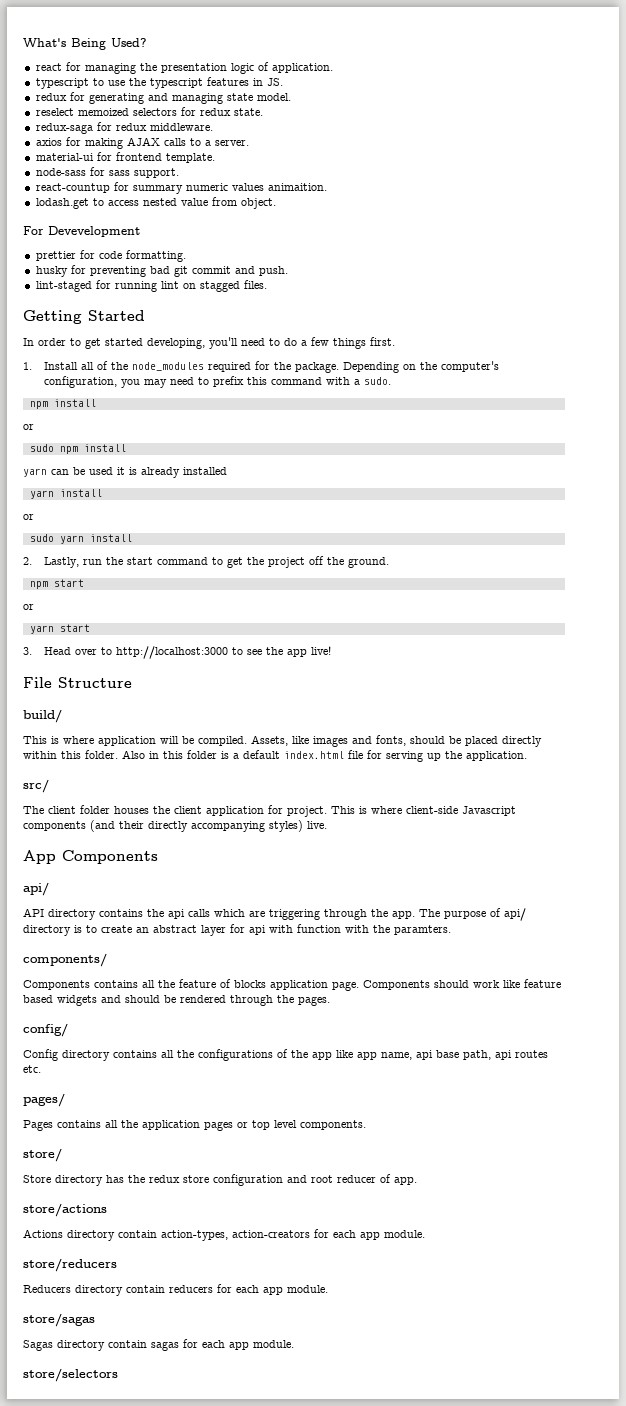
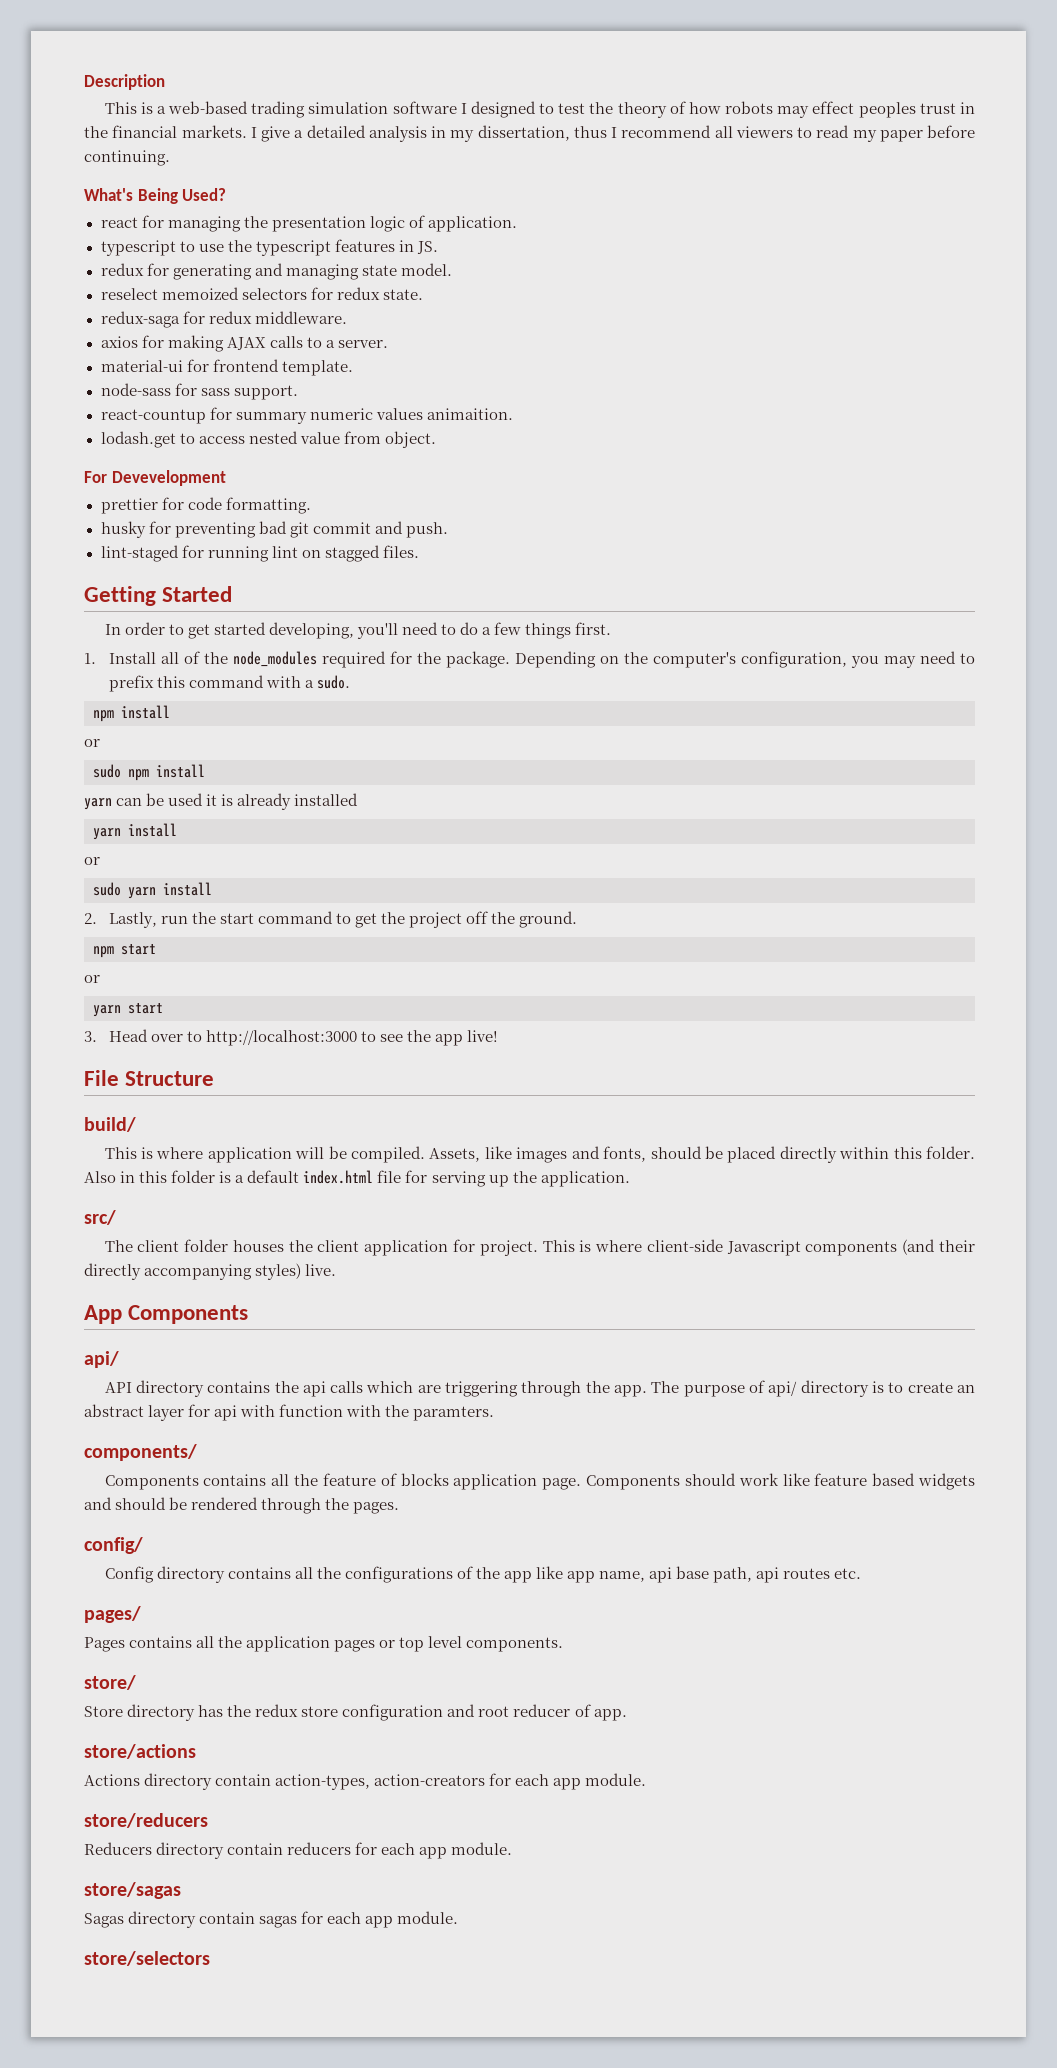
(23, 43) none -> [84,74,165,90] [104,101,976,118] [84,125,975,142] [84,150,170,166] Description // This is a web-based trading simulation software I designed to test the theory of how robots may effect peoples trust in the financial markets. I give a detailed analysis in my dissertation, thus I recommend all viewers to read my paper before continuing. //

